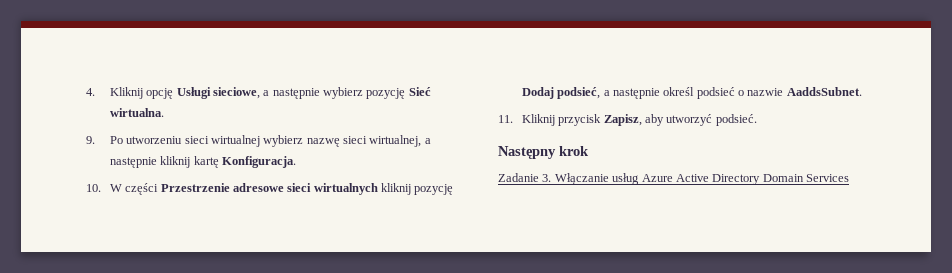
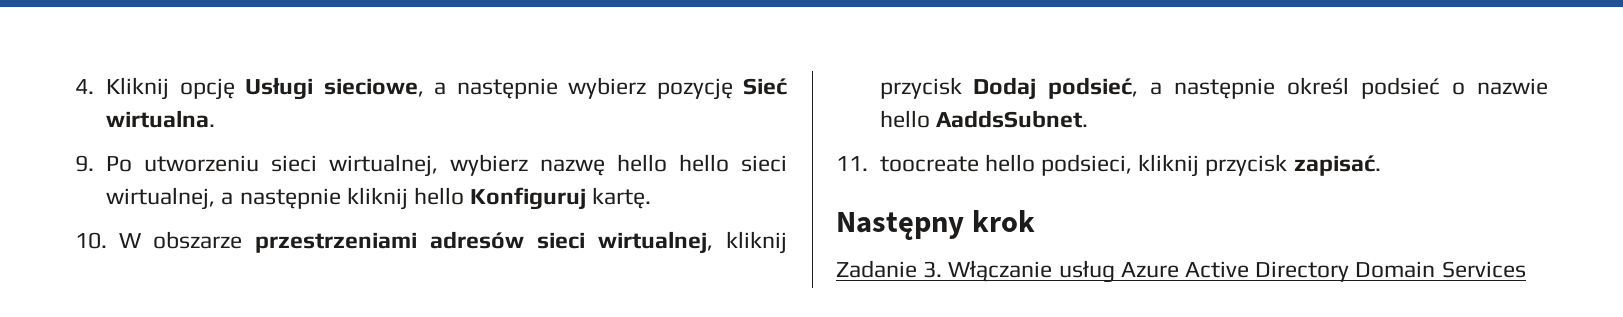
[210,135,260,147] wirtualnej -> [329,154,439,177] wirtualnej,
(340, 142) none -> [617,154,730,172] hello hello
[193,156,296,168] kartę Konfiguracja. -> [413,187,652,210] hello Konfiguruj kartę.
[125,183,454,195] części Przestrzenie adresowe sieci wirtualnych kliknij pozycję -> [153,231,787,254] [879,77,962,99] obszarze przestrzeniami adresów sieci wirtualnej, kliknij przycisk
(784, 92) none -> [879,110,930,128] hello
[521,114,757,126] Kliknij przycisk Zapisz, aby utworzyć podsieć. -> [879,154,1381,177] toocreate hello podsieci, kliknij przycisk zapisać.

